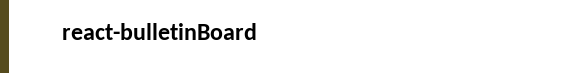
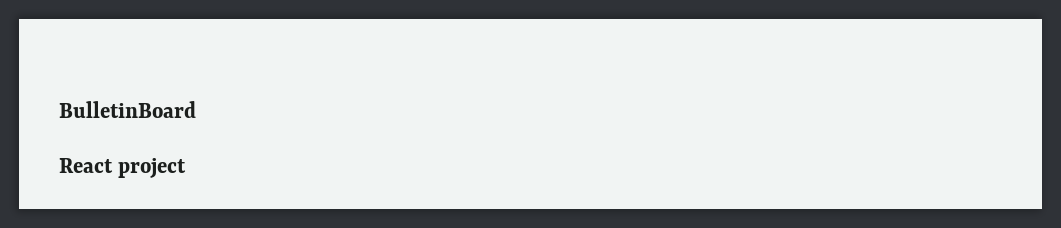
[62,23,257,40] react-bulletinBoard -> [59,101,196,118] [59,158,187,178] BulletinBoard // React project

